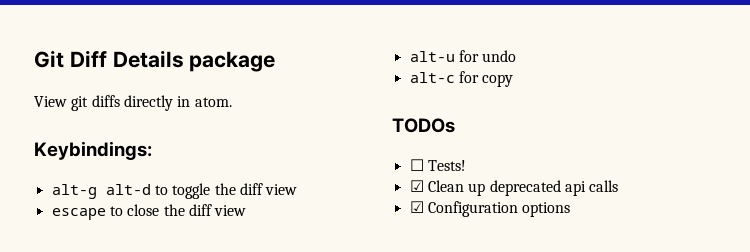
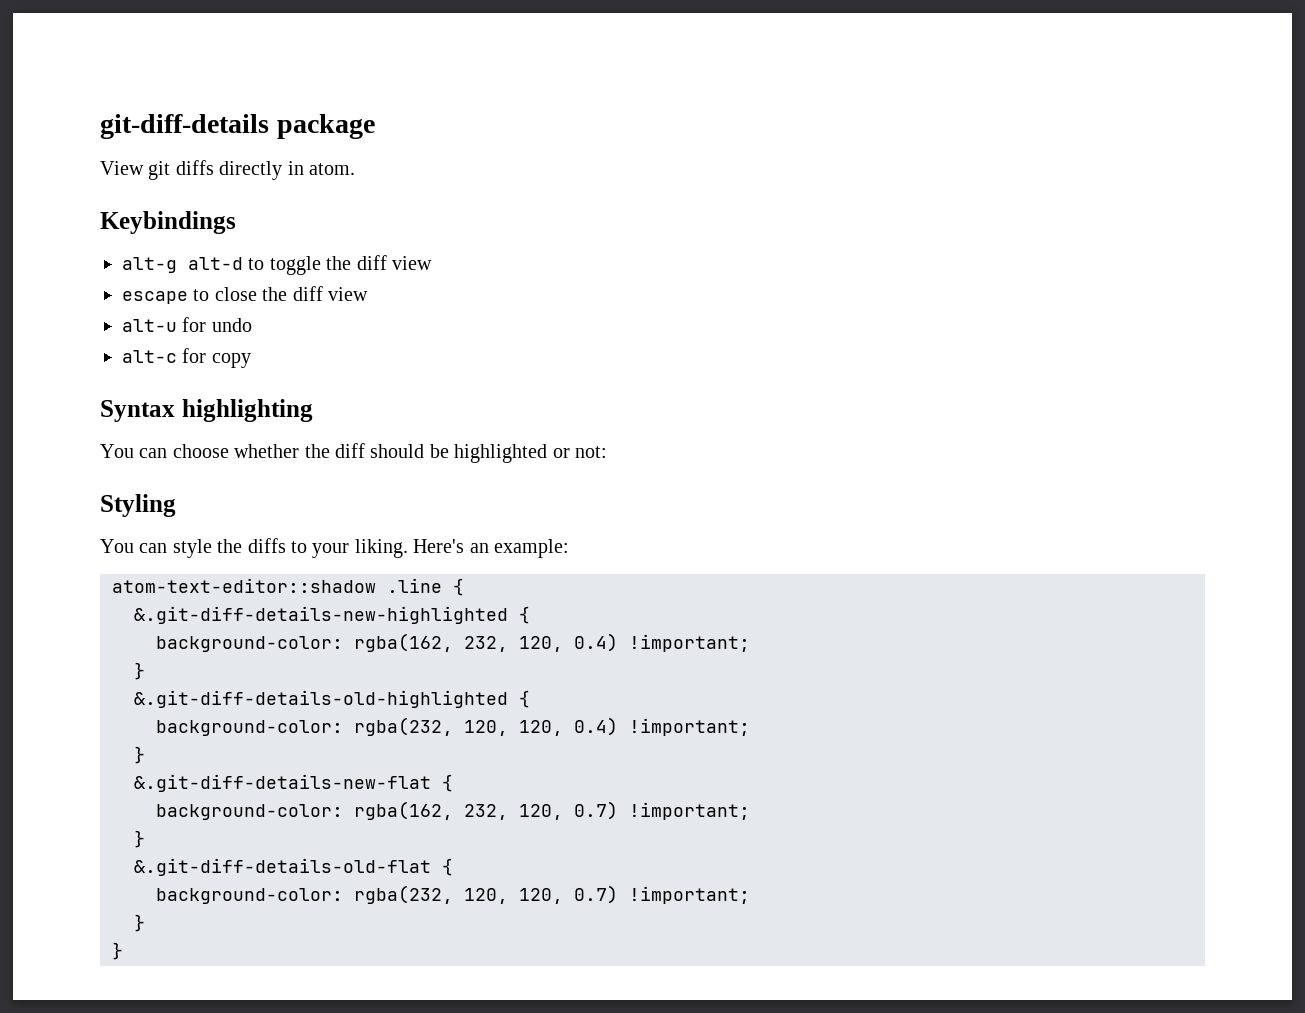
[34,50,184,68] Git Diff Details -> [100,114,269,139] git-diff-details
[34,141,152,160] Keybindings: -> [100,211,236,234] Keybindings
[392,118,455,133] [409,159,466,171] [409,180,619,196] [409,201,571,217] TODOs // ☐ Tests! // ☑ Clean up deprecated api calls // ☑ Configuration options -> [100,399,313,422] [100,443,607,463] [100,494,176,517] [100,538,569,558] [112,578,464,596] [134,606,530,624] [156,633,750,652] [134,662,145,680] [134,690,530,708] [156,717,750,736] [134,746,145,764] [134,774,453,792] [156,801,750,820] [134,830,145,848] [134,858,453,876] [156,885,750,904] [134,914,145,932] [112,942,123,960] Syntax highlighting // You can choose whether the diff should be highlighted or not: // Styling // You can style the diffs to your liking. Here's an example: // atom-text-editor::shadow .line { // &.git-diff-details-new-highlighted { // background-color: rgba(162, 232, 120, 0.4) !important; // } // &.git-diff-details-old-highlighted { // background-color: rgba(232, 120, 120, 0.4) !important; // } // &.git-diff-details-new-flat { // background-color: rgba(162, 232, 120, 0.7) !important; // } // &.git-diff-details-old-flat { // background-color: rgba(232, 120, 120, 0.7) !important; // } // }

